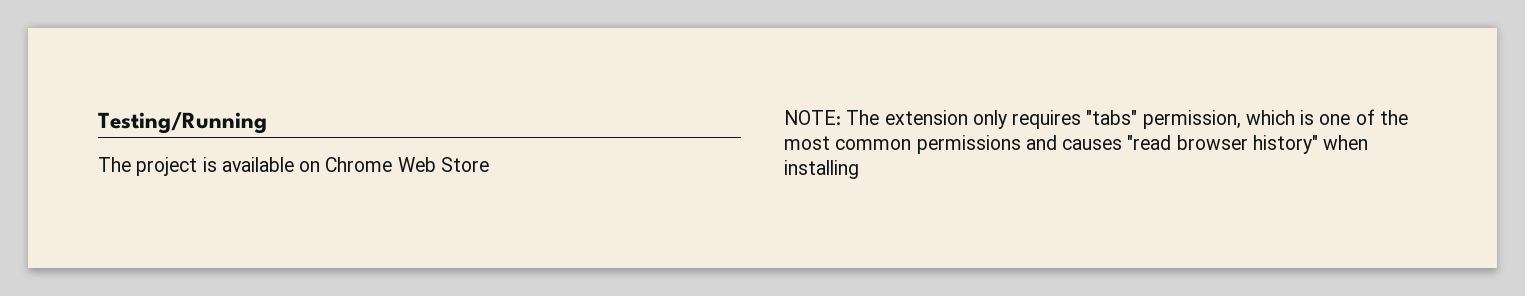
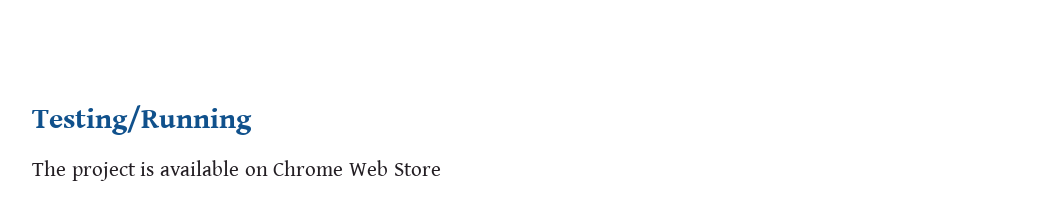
[784,109,1408,129] [784,135,1369,154] [784,160,859,179] // NOTE: The extension only requires "tabs" permission, which is one of the most common permissions and causes "read browser history" when installing -> (441, 169) none

